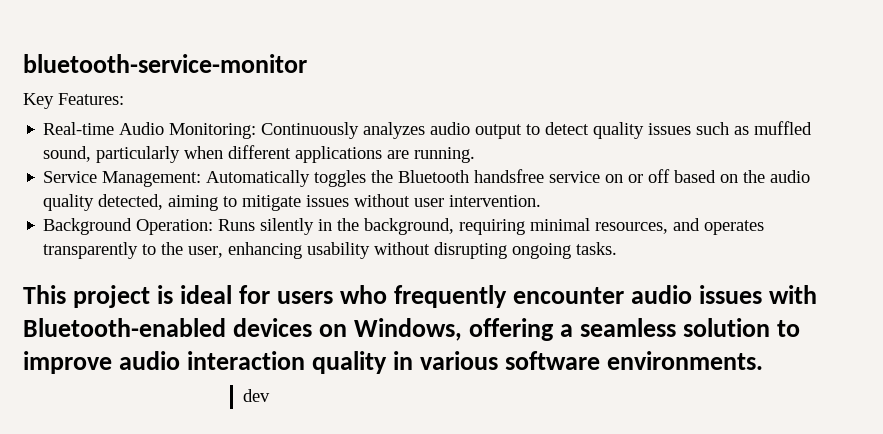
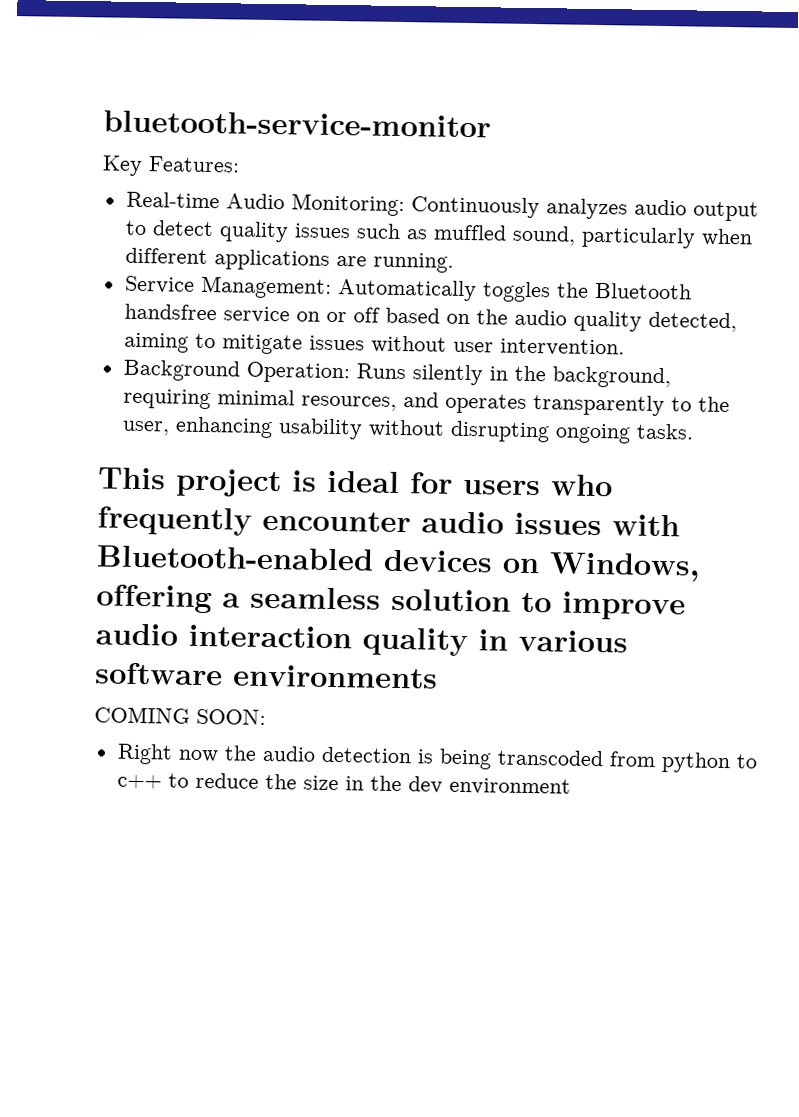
[607,351,764,370] [242,389,270,402] environments. // dev -> [233,664,438,689] [94,706,266,725] [116,743,758,774] [116,772,571,796] environments // COMING SOON: // Right now the audio detection is being transcoded from python to c++ to reduce the size in the dev environment

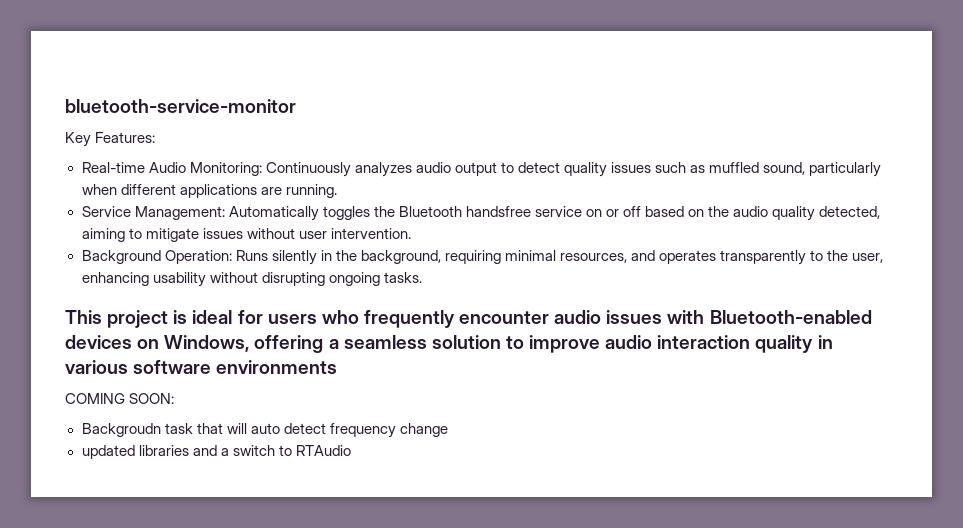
[116,743,758,774] [116,772,571,796] Right now the audio detection is being transcoded from python to c++ to reduce the size in the dev environment -> [81,423,448,438] [81,445,351,459] Backgroudn task that will auto detect frequency change // updated libraries and a switch to RTAudio

